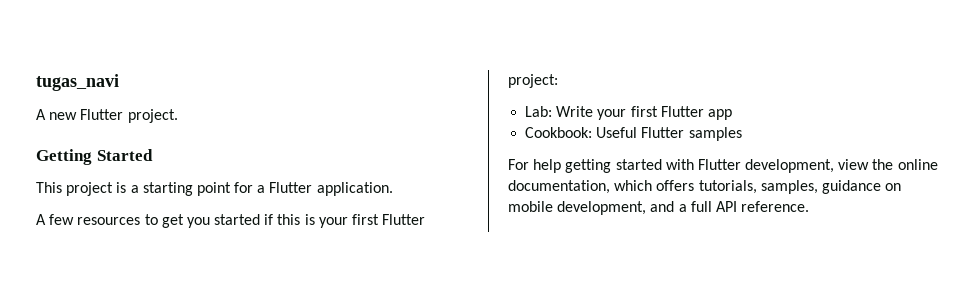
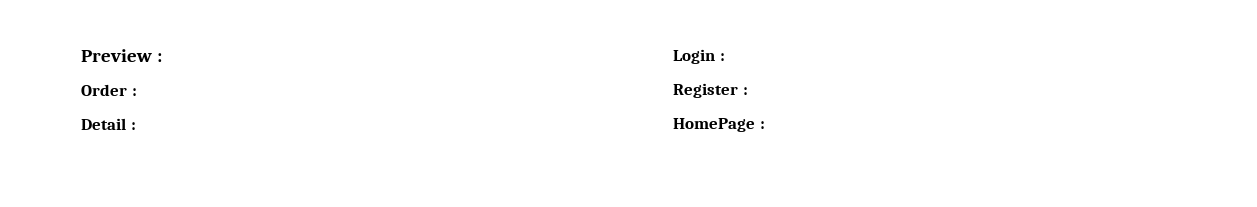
[36,74,119,91] [36,109,178,123] [36,149,153,165] [36,182,393,196] [36,214,426,228] [508,74,558,88] [525,106,732,120] [525,127,742,141] [508,159,938,173] [508,180,902,194] [508,201,810,215] tugas_navi // A new Flutter project. // Getting Started // This project is a starting point for a Flutter application. // A few resources to get you started if this is your first Flutter project: // Lab: Write your first Flutter app // Cookbook: Useful Flutter samples // For help getting started with Flutter development, view the online documentation, which offers tutorials, samples, guidance on mobile development, and a full API reference. -> [81,49,162,62] [81,84,137,96] [81,118,136,130] [673,49,725,64] [673,83,748,98] [673,118,765,132] Preview : // Order : // Detail : // Login : // Register : // HomePage :

